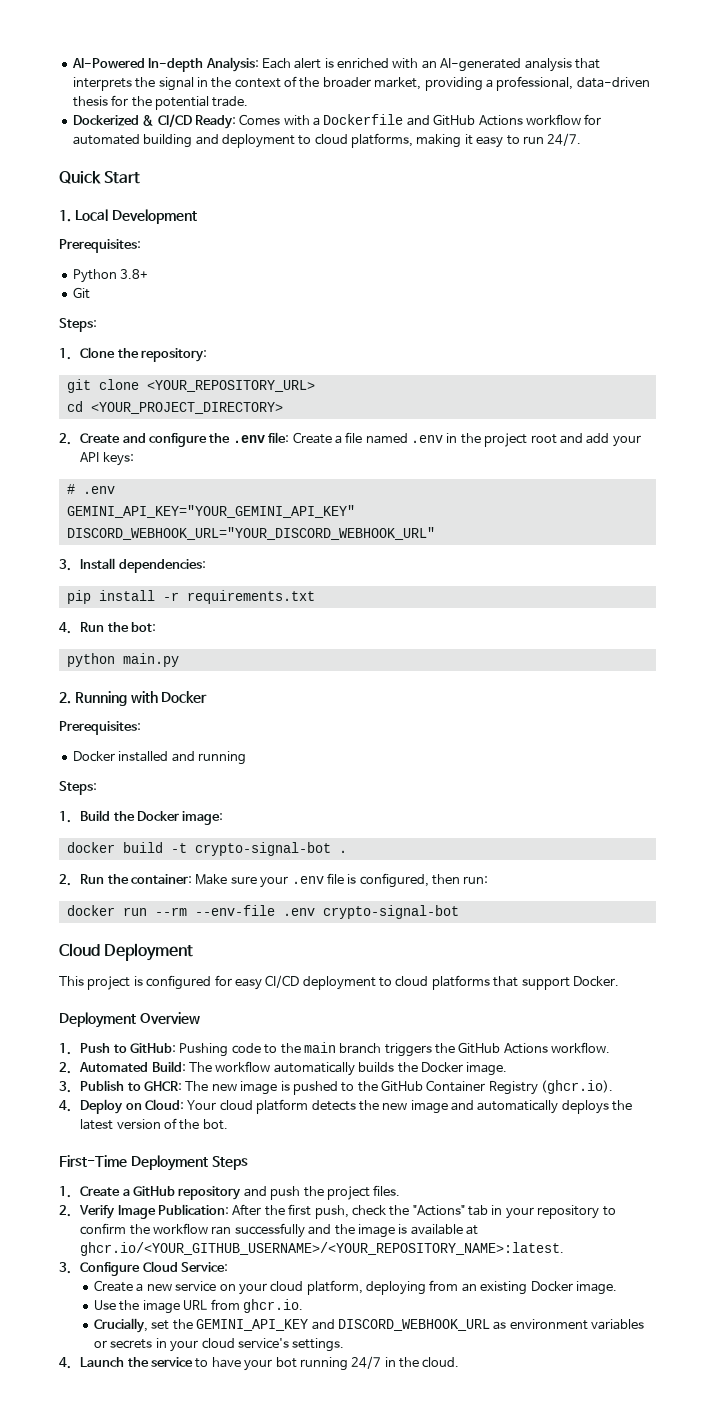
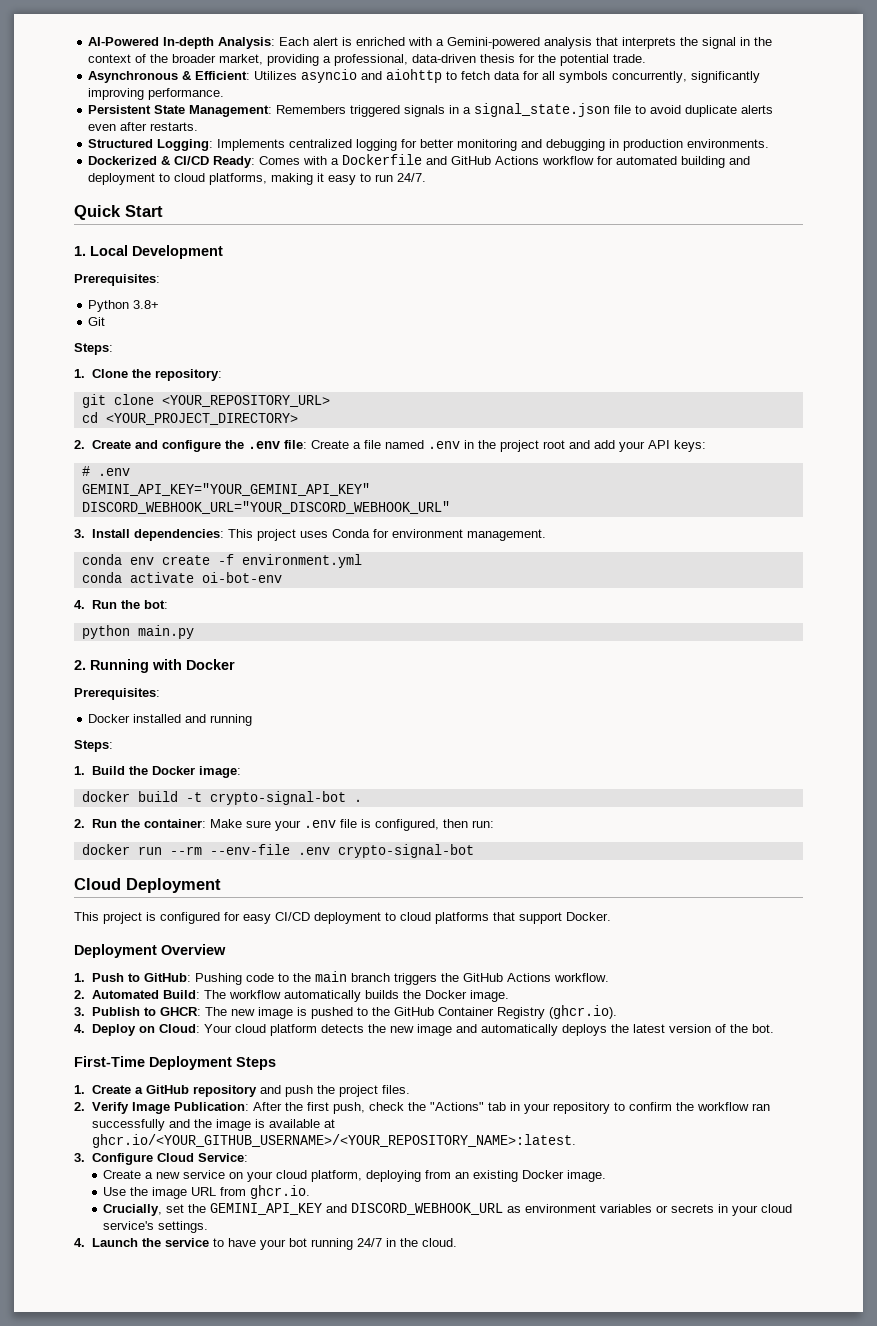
[421,58,522,72] an AI-generated -> [436,37,541,49] a Gemini-powered
(249, 101) none -> [88,69,761,83] [88,88,225,100] [88,103,774,117] [88,122,199,131] [88,139,770,151] // Asynchronous & Efficient: Utilizes asyncio and aiohttp to fetch data for all symbols concurrently, significantly improving performance. // Persistent State Management: Remembers triggered signals in a signal_state.json file to avoid duplicate alerts even after restarts. // Structured Logging: Implements centralized logging for better monitoring and debugging in production environments.
[66,590,315,604] // pip install -r requirements.txt -> [227,529,546,541] [81,554,362,568] [81,572,282,583] This project uses Conda for environment management. // conda env create -f environment.yml // conda activate oi-bot-env

